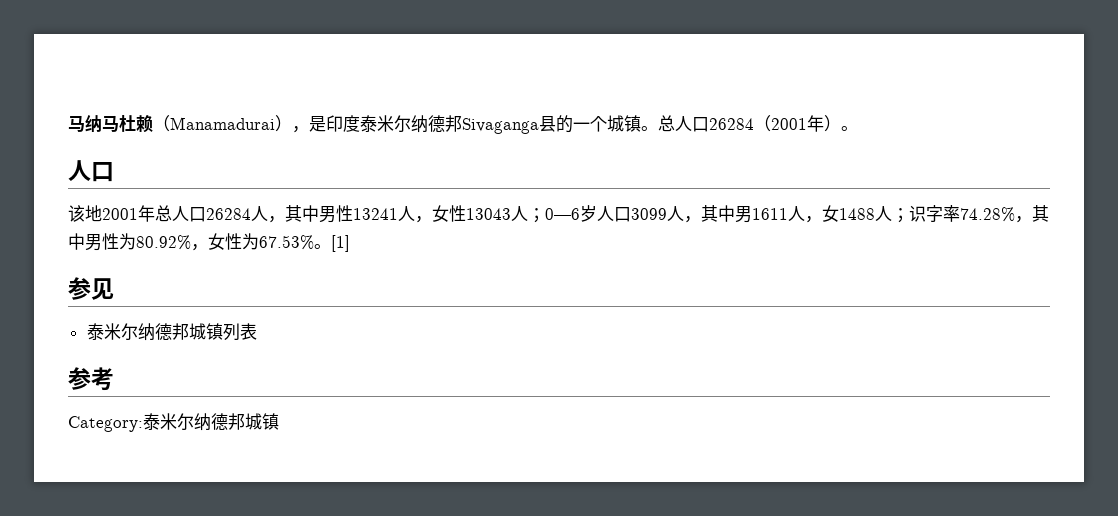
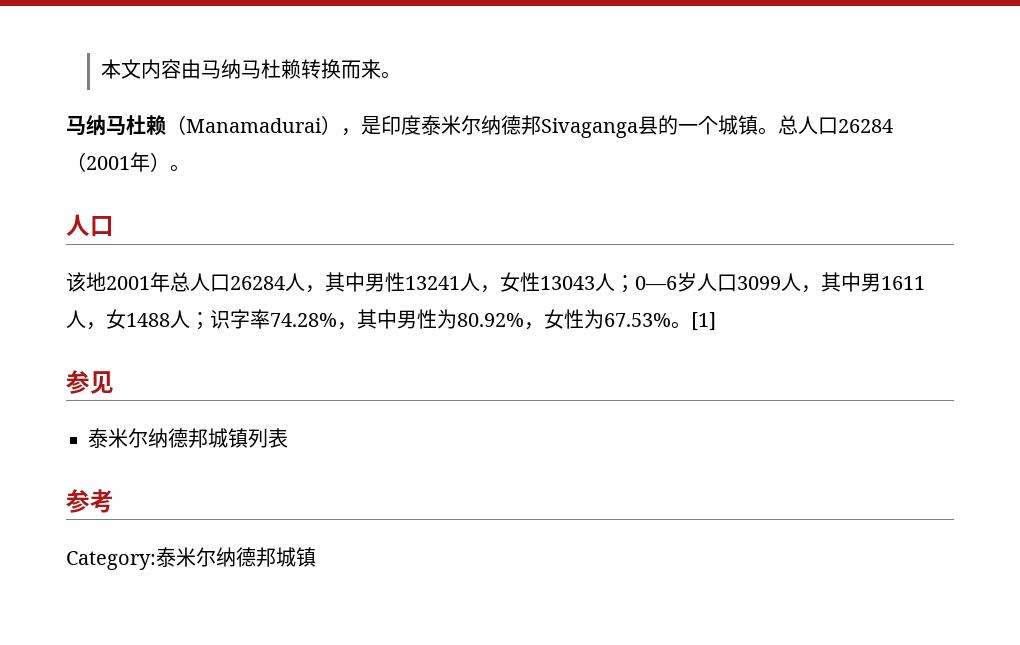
(68, 123) none -> [100,59,401,79] 本文内容由马纳马杜赖转换而来。 //

